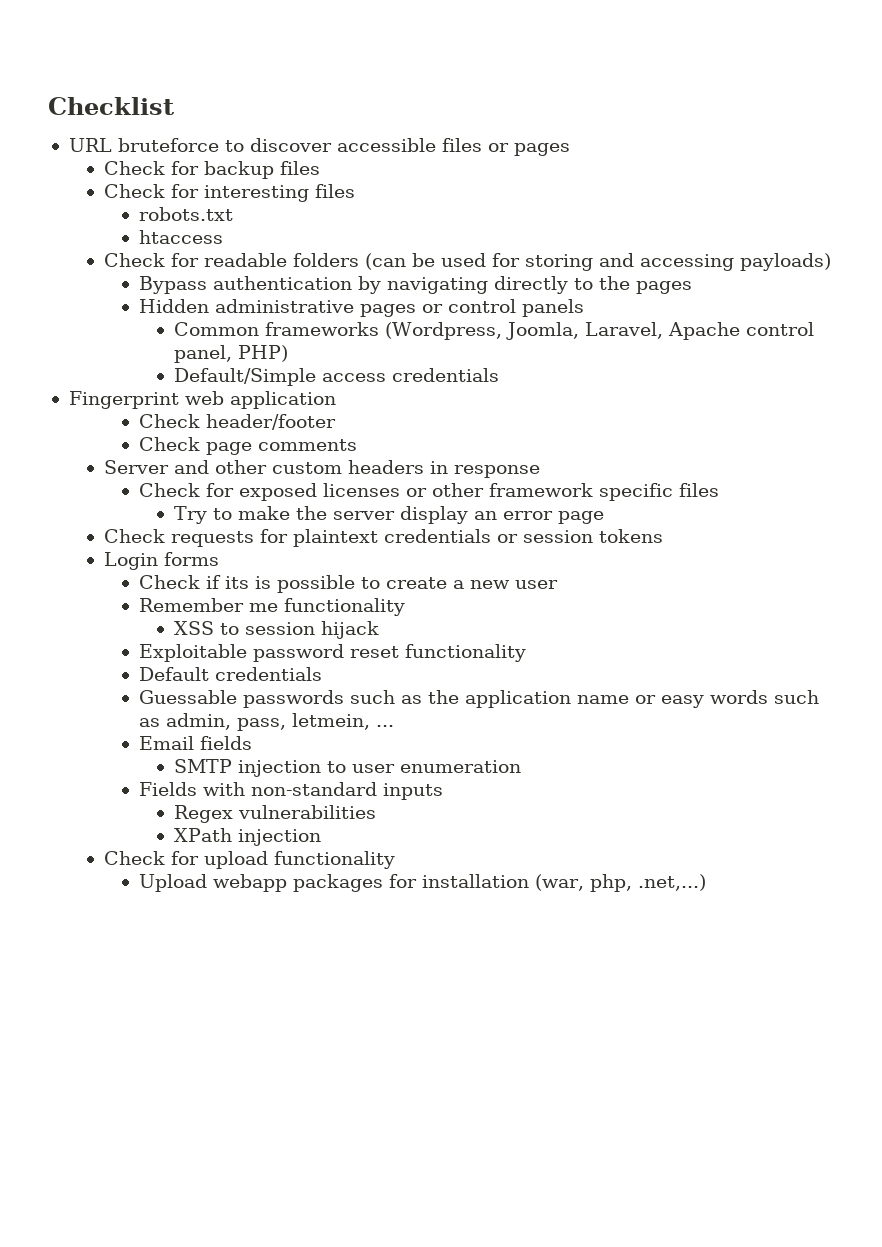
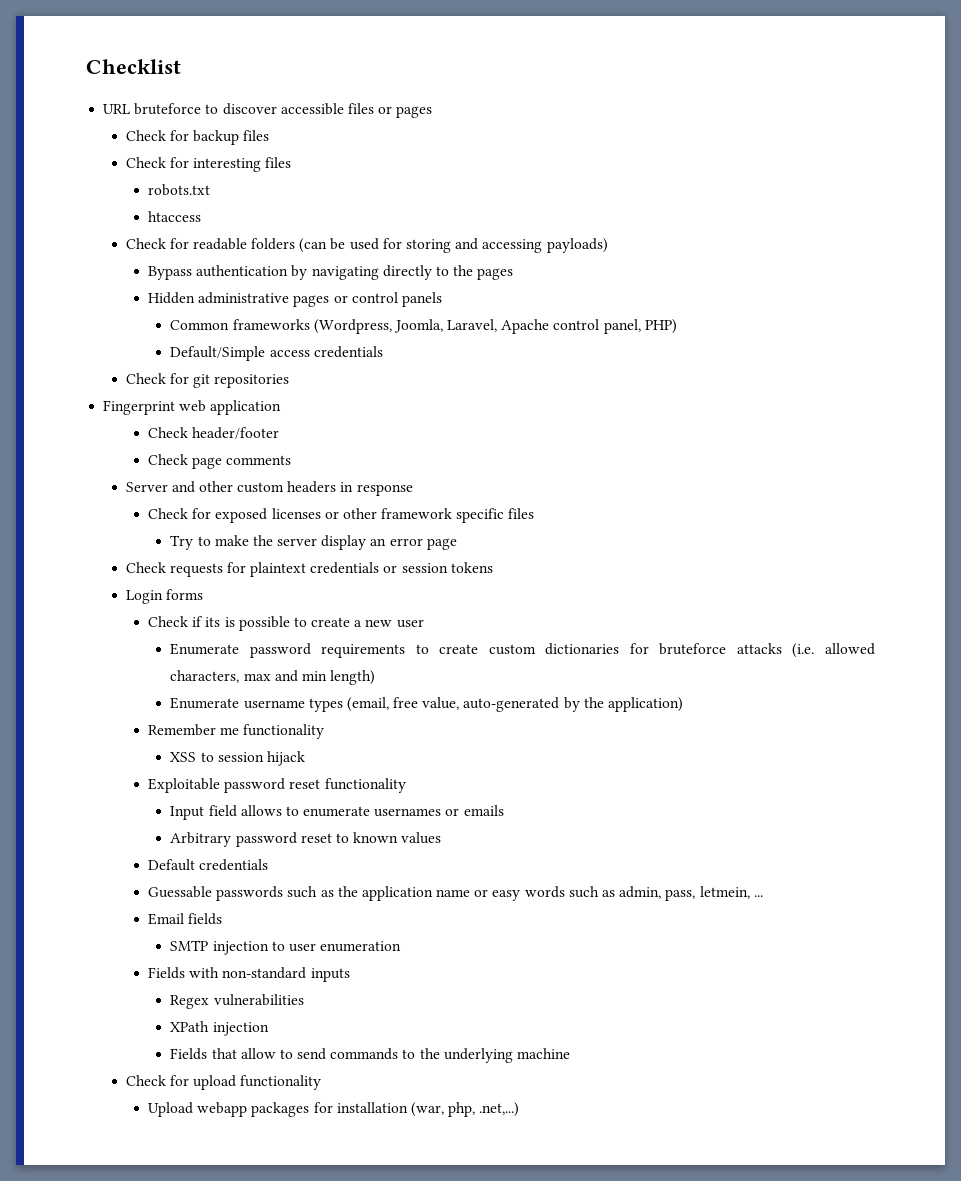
(500, 375) none -> [125,373,290,388] // Check for git repositories
(559, 584) none -> [170,643,875,658] [170,670,376,685] [170,697,684,712] // Enumerate password requirements to create custom dictionaries for bruteforce attacks (i.e. allowed characters, max and min length) // Enumerate username types (email, free value, auto-generated by the application)
(527, 653) none -> [170,805,504,820] [170,832,442,847] // Input field allows to enumerate usernames or emails // Arbitrary password reset to known values
(322, 837) none -> [170,1048,571,1063] // Fields that allow to send commands to the underlying machine

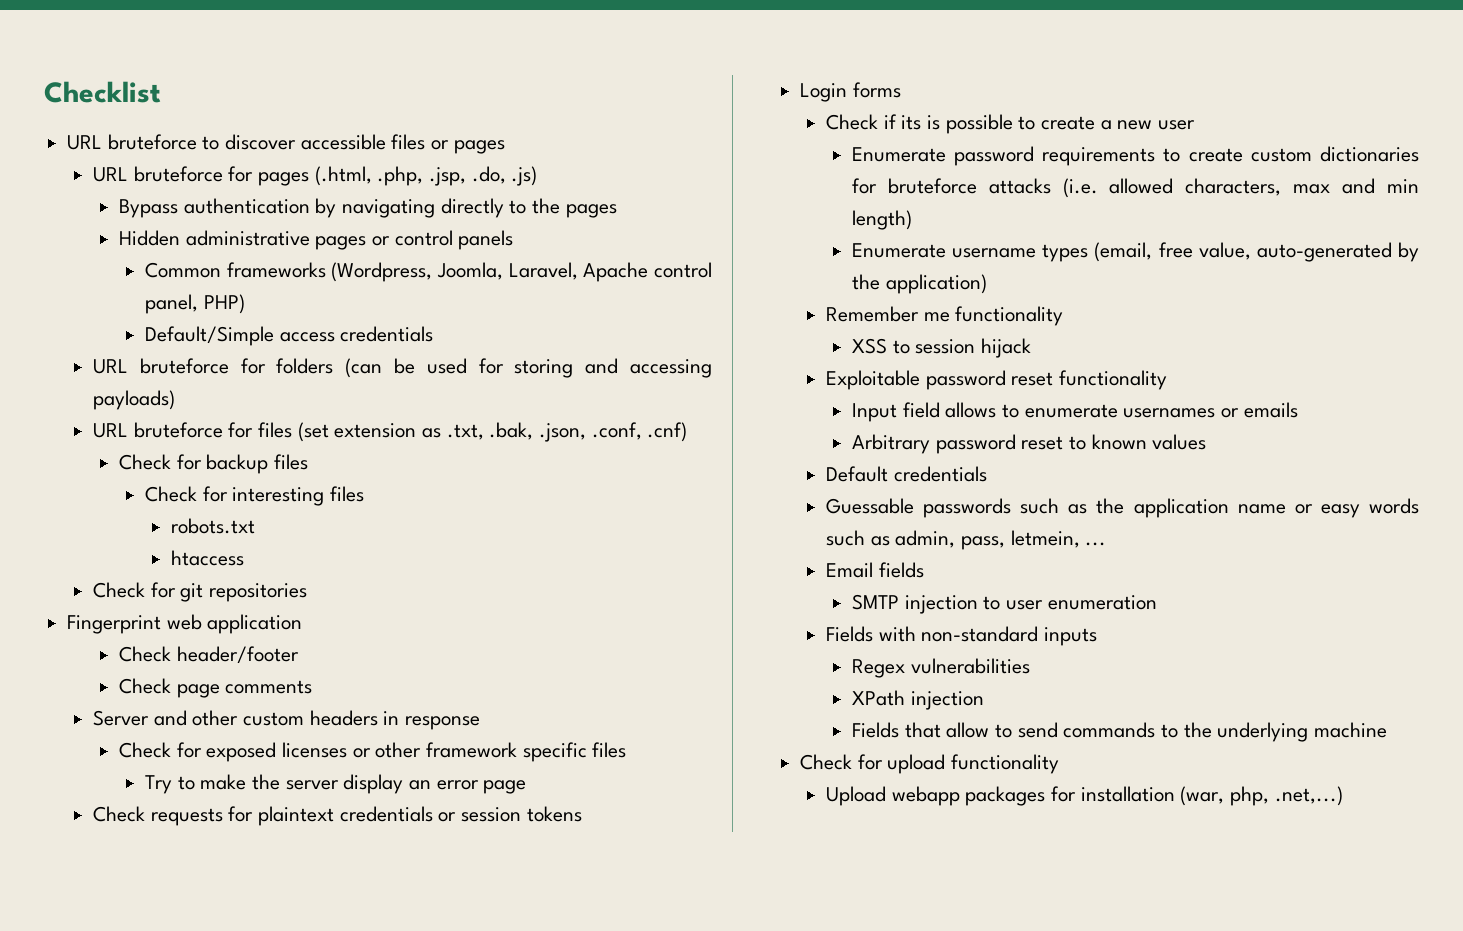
[125,130,270,145] [125,157,292,172] [147,184,210,196] [147,211,201,222] [125,238,608,253] Check for backup files // Check for interesting files // robots.txt // htaccess // Check for readable folders (can be used for storing and accessing payloads) -> [93,166,538,186] URL bruteforce for pages (.html, .php, .jsp, .do, .js)
(383, 352) none -> [93,358,712,378] [93,390,176,410] [93,422,688,442] [118,454,308,474] [144,486,364,506] [170,518,255,534] [170,550,244,566] // URL bruteforce for folders (can be used for storing and accessing payloads) // URL bruteforce for files (set extension as .txt, .bak, .json, .conf, .cnf) // Check for backup files // Check for interesting files // robots.txt // htaccess

